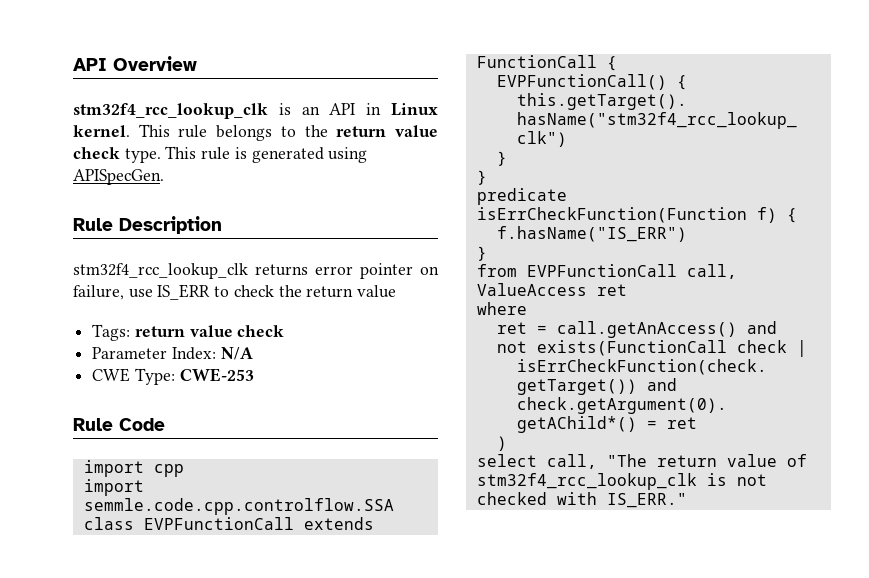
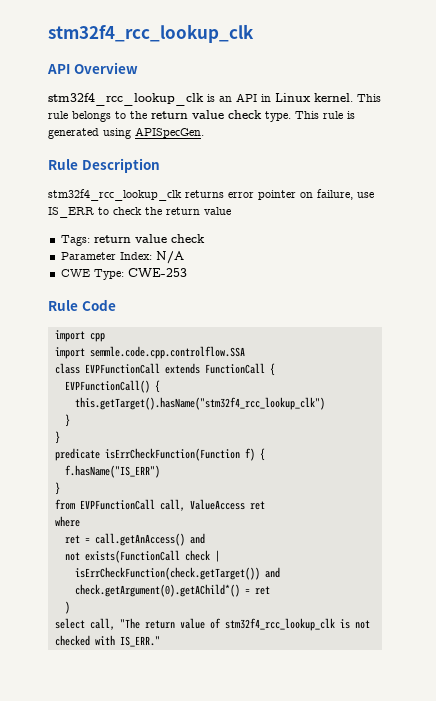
(73, 64) none -> [48,24,254,43] stm32f4_rcc_lookup_clk //

